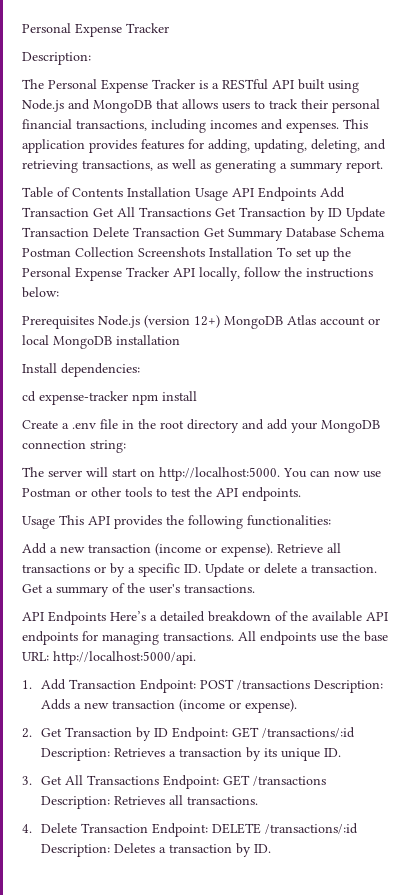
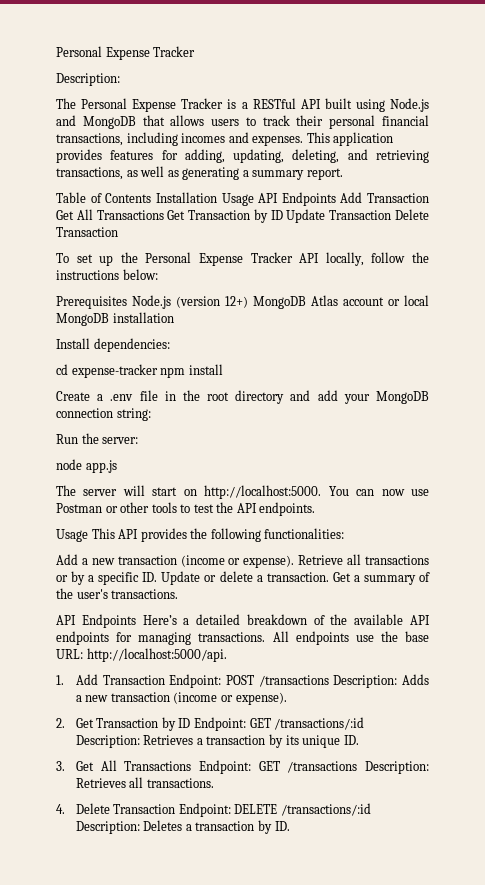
[204,227,385,241] [22,247,273,257] Get Summary Database Schema Postman Collection Screenshots Installation -> (118, 232) //
(126, 446) none -> [56,433,139,444] [56,459,117,473] // Run the server: // node app.js

